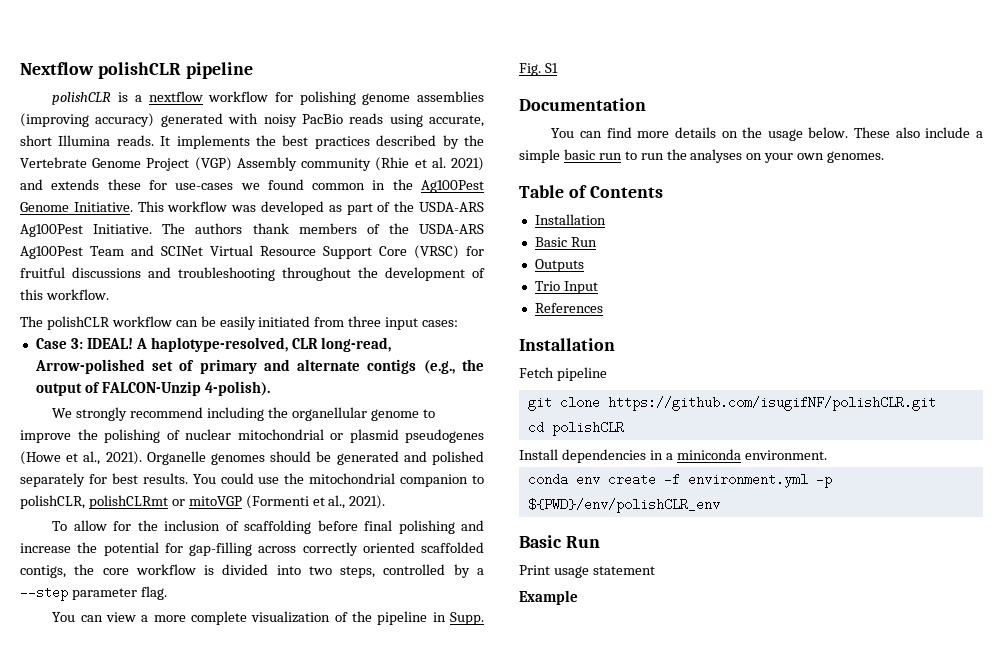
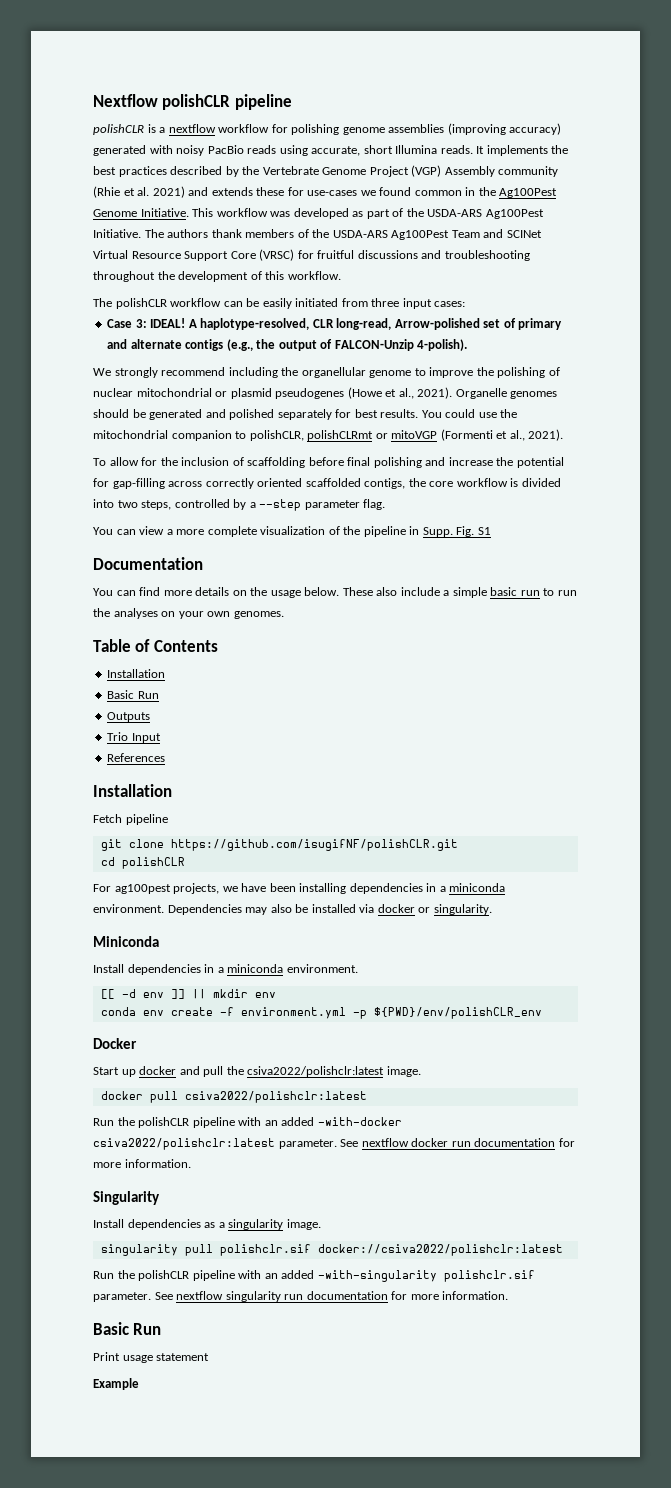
(624, 428) none -> [93,883,506,894] [93,904,492,915] [93,936,159,947] // For ag100pest projects, we have been installing dependencies in a miniconda environment. Dependencies may also be installed via docker or singularity. // Miniconda
(827, 455) none -> [100,989,276,999] // [[ -d env ]] || mkdir env
(720, 505) none -> [93,1038,137,1049] [93,1066,421,1077] [100,1091,367,1103] [93,1117,402,1128] [93,1138,575,1150] [93,1159,191,1168] [93,1191,160,1205] [93,1219,321,1230] [100,1244,563,1256] [93,1270,535,1282] [93,1291,509,1302] // Docker // Start up docker and pull the csiva2022/polishclr:latest image. // docker pull csiva2022/polishclr:latest // Run the polishCLR pipeline with an added -with-docker csiva2022/polishclr:latest parameter. See nextflow docker run documentation for more information. // Singularity // Install dependencies as a singularity image. // singularity pull polishclr.sif docker://csiva2022/polishclr:latest // Run the polishCLR pipeline with an added -with-singularity polishclr.sif parameter. See nextflow singularity run documentation for more information.

